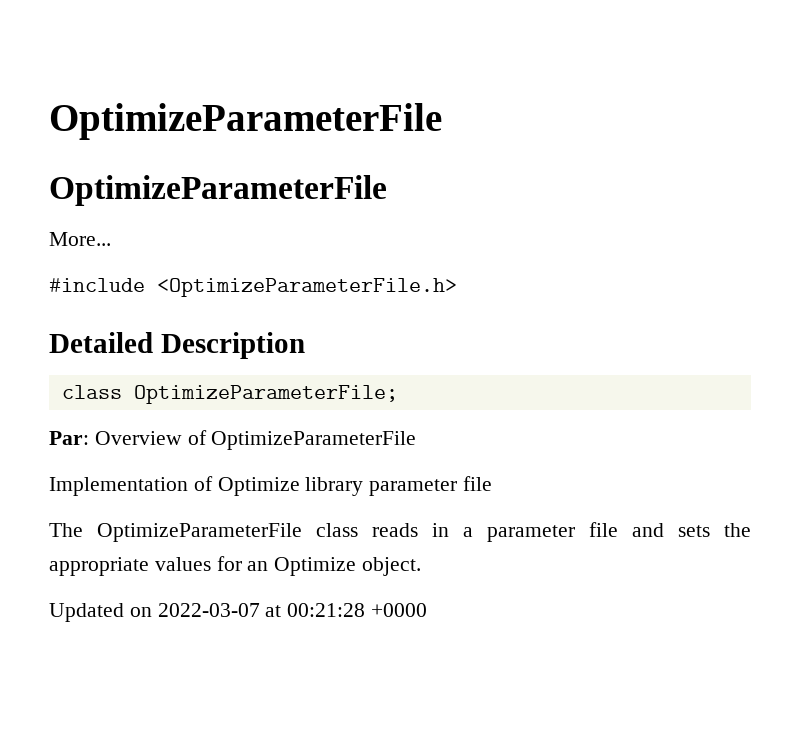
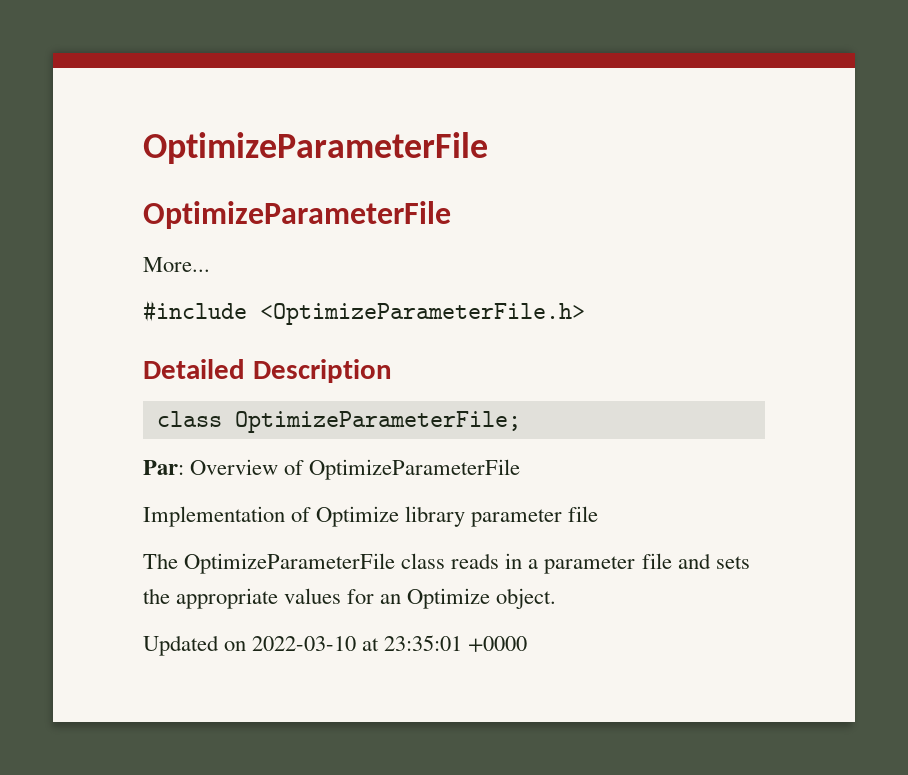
[157,603,366,617] 2022-03-07 at 00:21:28 -> [252,635,463,651] 2022-03-10 at 23:35:01

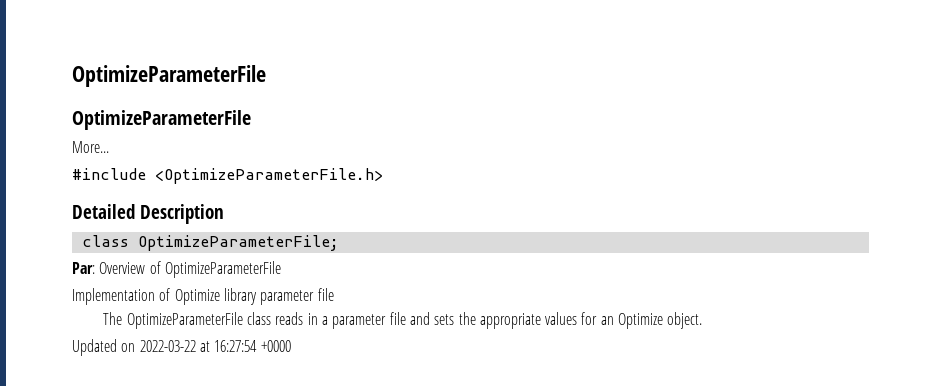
[252,635,463,651] 2022-03-10 at 23:35:01 -> [139,340,258,352] 2022-03-22 at 16:27:54

